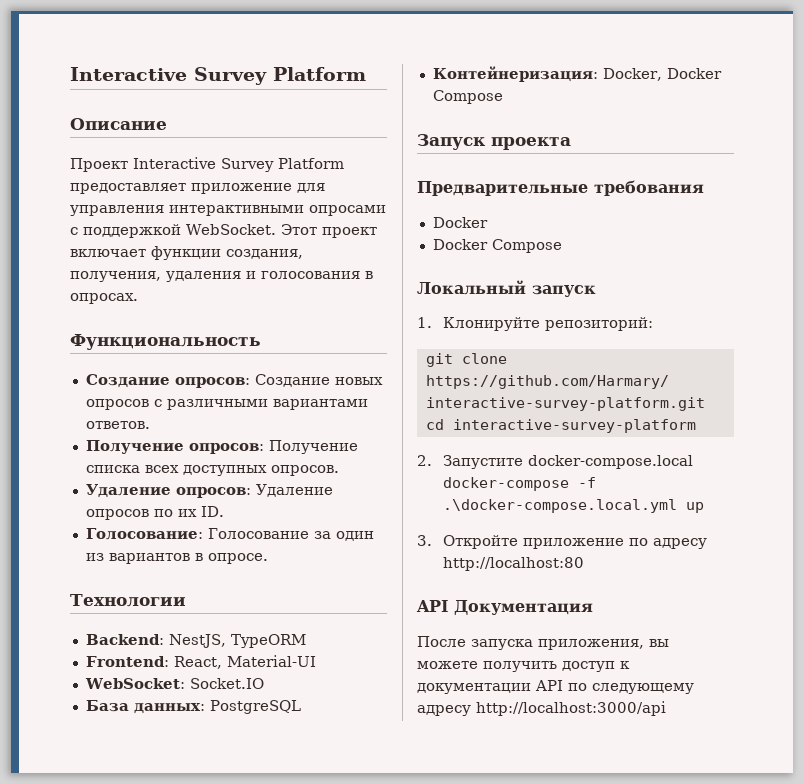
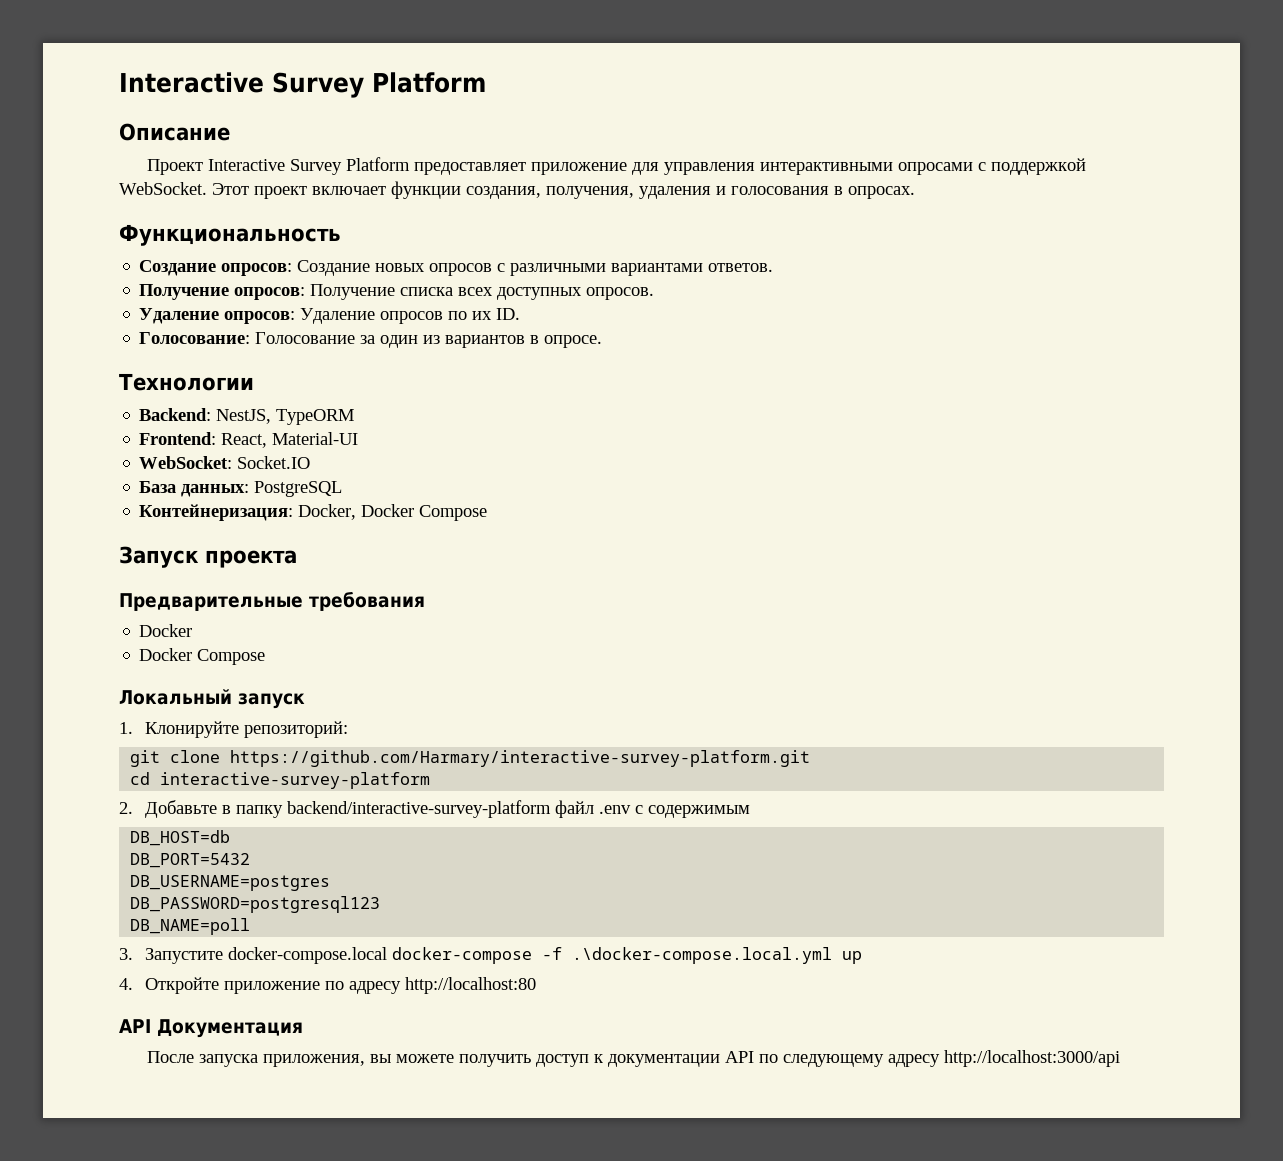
(432, 460) none -> [145,800,751,818] [130,830,231,846] [130,853,251,868] [130,875,331,891] [130,896,381,913] [130,918,251,935] [119,948,133,960] Добавьте в папку backend/interactive-survey-platform файл .env c содержимым // DB_HOST=db // DB_PORT=5432 // DB_USERNAME=postgres // DB_PASSWORD=postgresql123 // DB_NAME=poll // 3.
[417,535,432,546] 3. -> [119,978,133,990] 4.

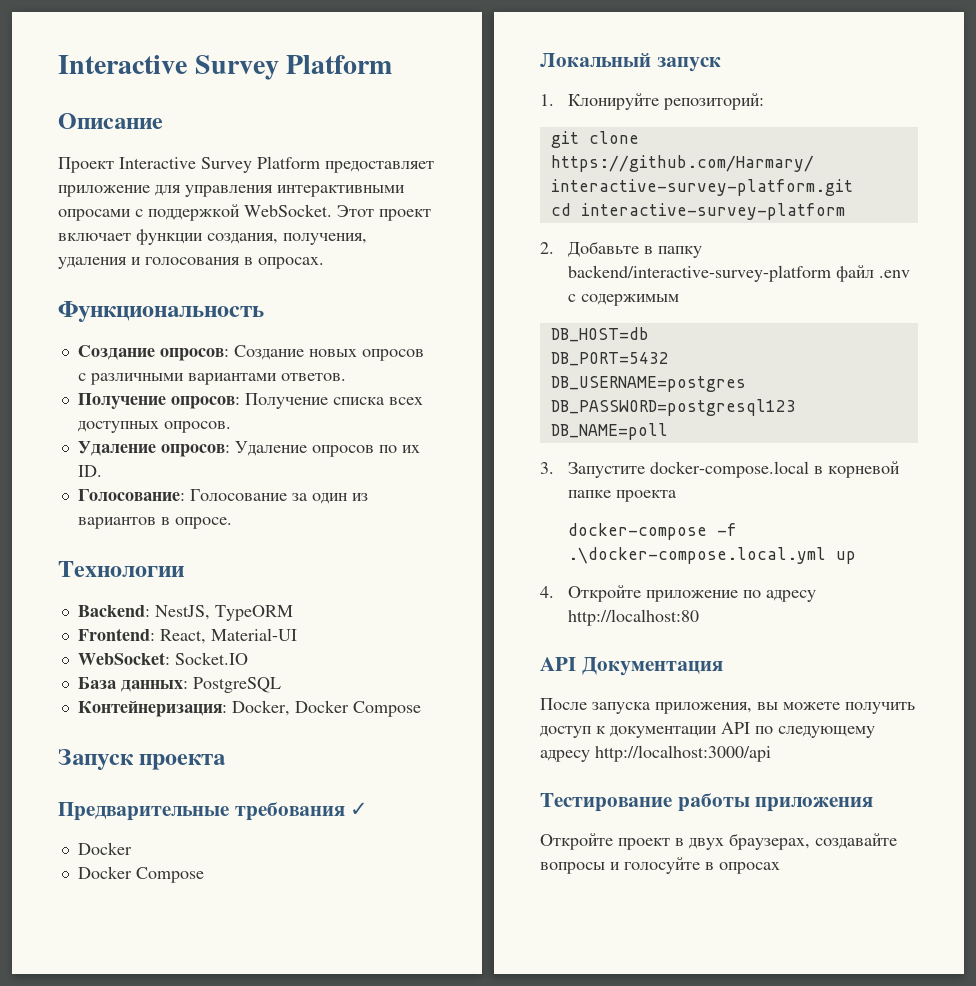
(425, 601) none -> [350,802,369,816] ✓
(388, 955) none -> [814,461,901,478] [568,490,678,502] в корневой папке проекта //
(1121, 1058) none -> [540,793,874,812] [540,833,897,850] [540,857,780,874] // Тестирование работы приложения // Откройте проект в двух браузерах, создавайте вопросы и голосуйте в опросах

